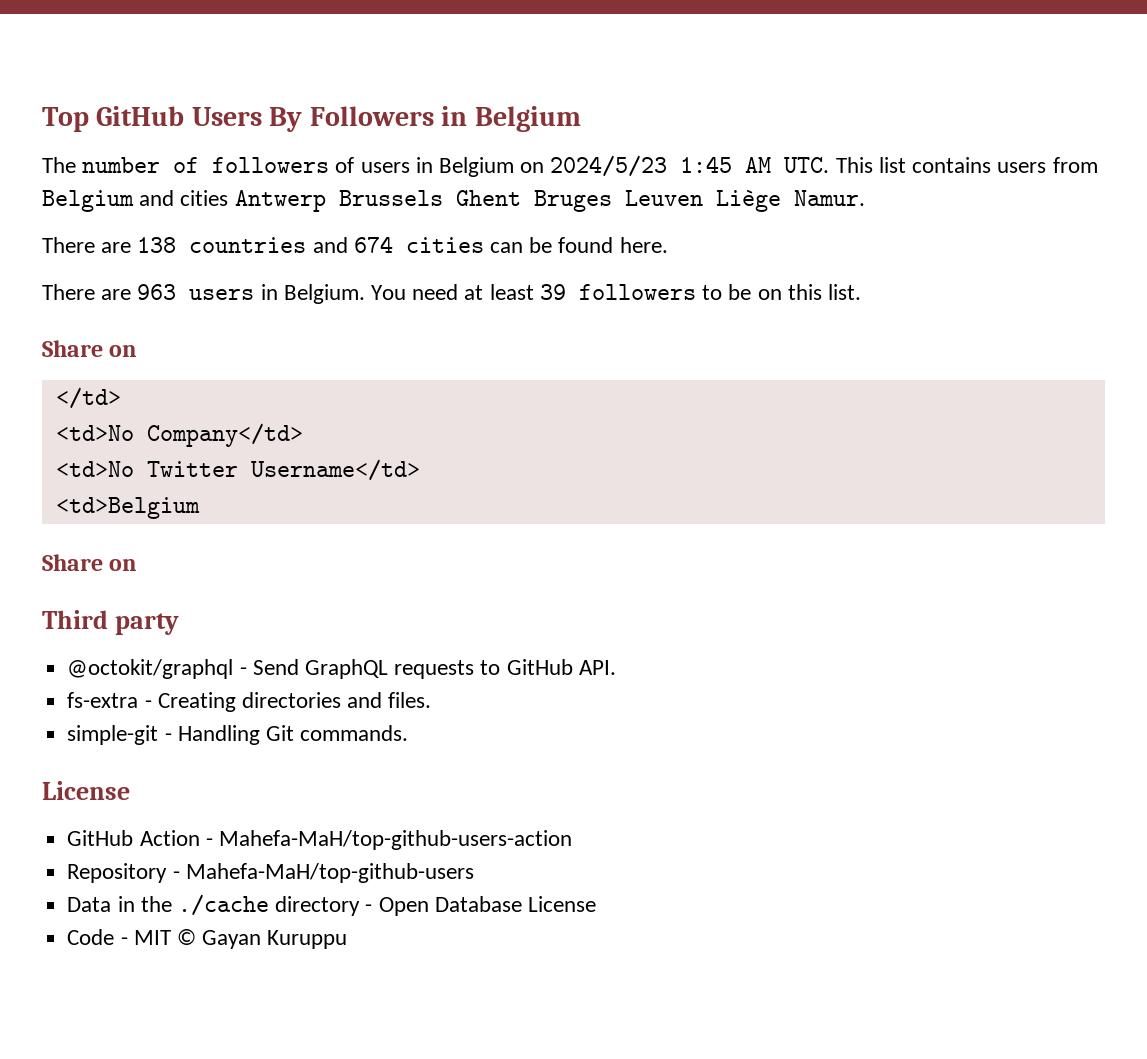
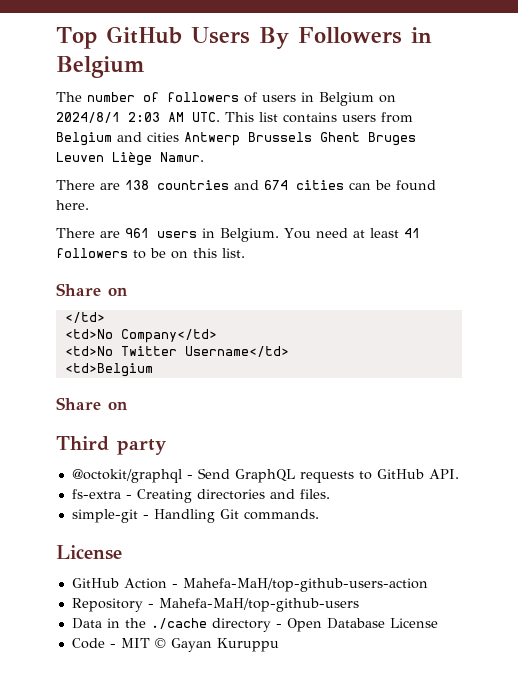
[550,155,733,177] 2024/5/23 1:45 -> [56,112,160,123] 2024/8/1 2:03
[137,284,177,300] 963 -> [125,228,149,238] 961
[539,284,566,300] 39 -> [403,228,420,238] 41

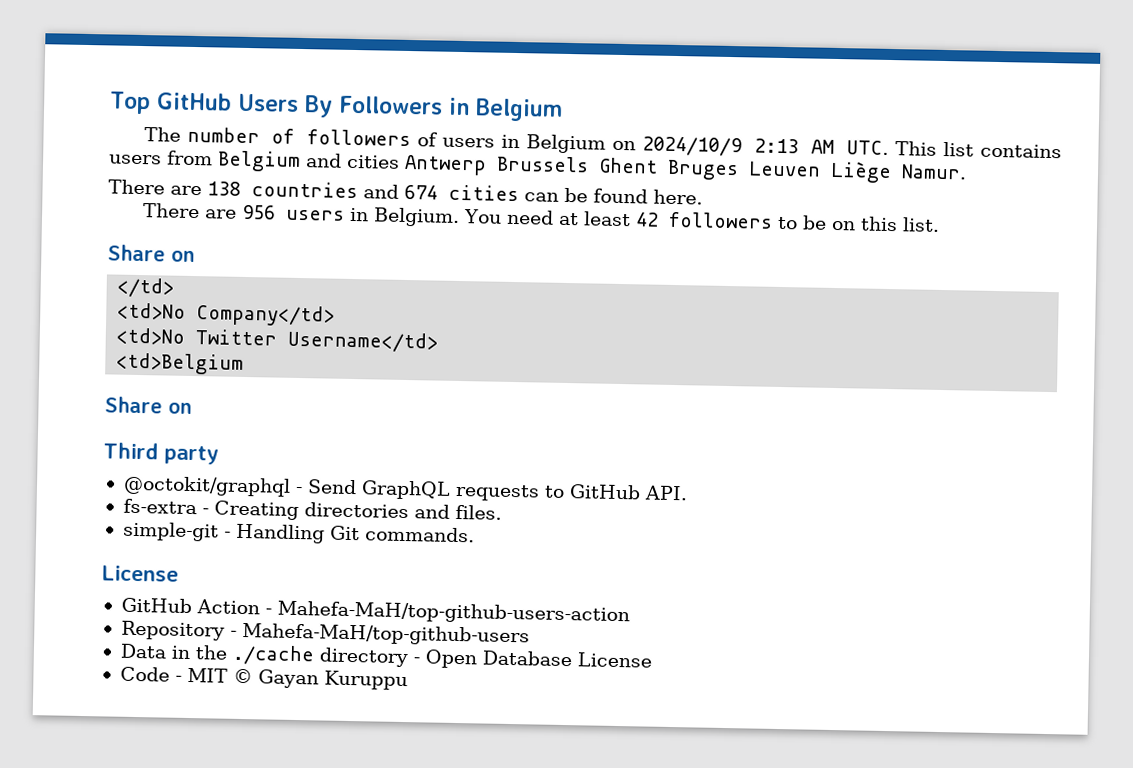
[56,112,160,123] 2024/8/1 2:03 -> [642,136,800,157] 2024/10/9 2:13
[125,228,149,238] 961 -> [241,204,276,220] 956
[403,228,420,238] 41 -> [634,212,659,227] 42

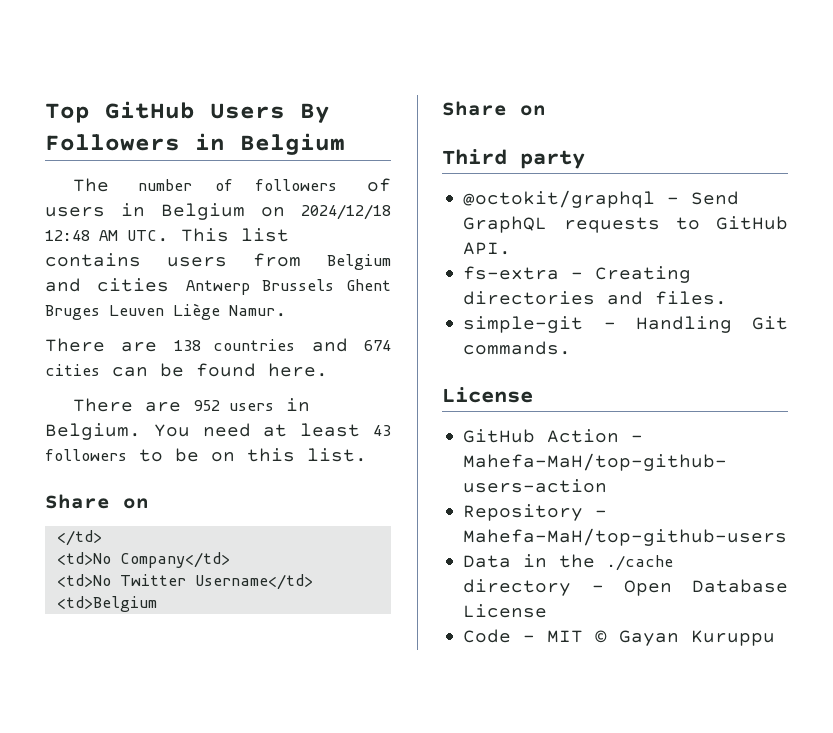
[642,136,800,157] 2024/10/9 2:13 -> [301,204,391,220] [45,230,90,241] 2024/12/18 12:48
[241,204,276,220] 956 -> [192,400,220,411] 952
[634,212,659,227] 42 -> [373,425,392,436] 43

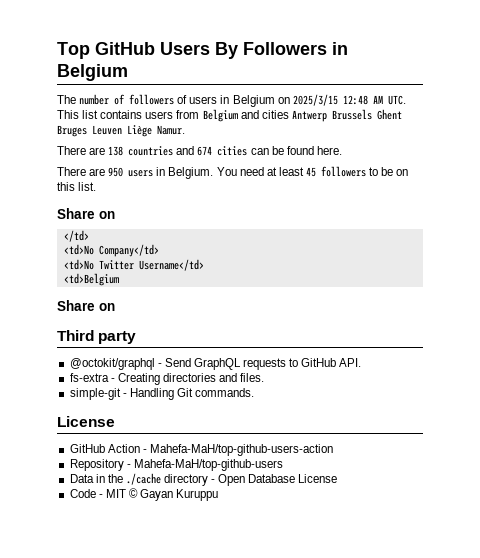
[301,204,391,220] 2024/12/18 -> [292,94,338,106] 2025/3/15
[192,400,220,411] 952 -> [108,167,124,177] 950
[373,425,392,436] 43 -> [305,167,316,177] 45

